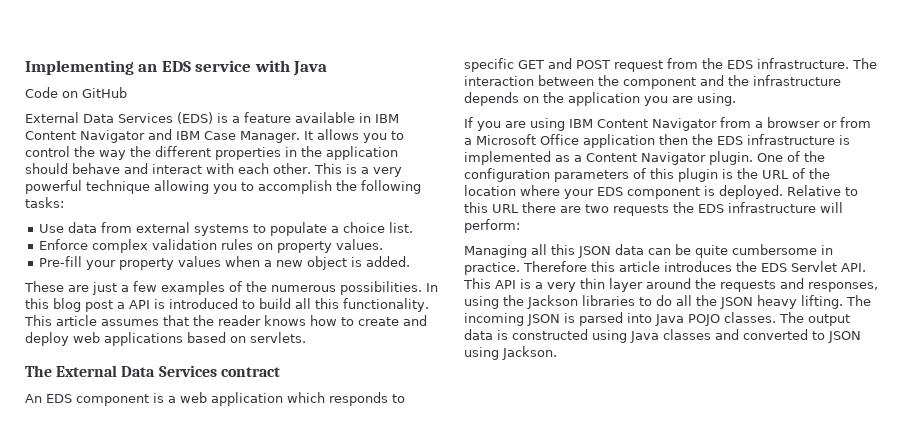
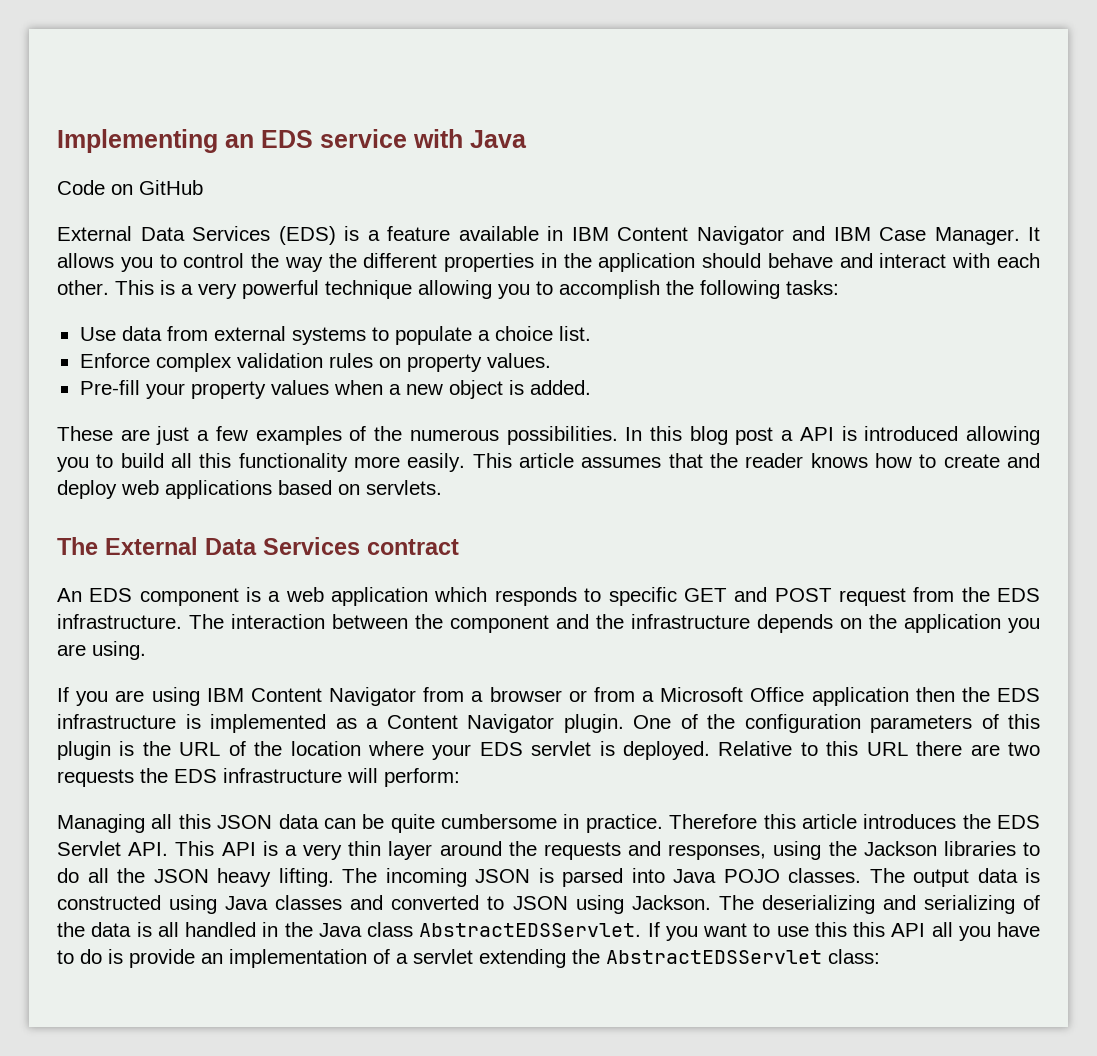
(238, 303) none -> [965,426,1040,445] [57,457,89,472] allowing you
[343,298,429,312] functionality. -> [238,453,466,472] functionality more easily.
[627,187,700,199] component -> [531,741,592,756] servlet
(557, 353) none -> [718,895,1040,914] [57,922,1040,941] [57,949,880,968] The deserializing and serializing of the data is all handled in the Java class AbstractEDSServlet. If you want to use this this API all you have to do is provide an implementation of a servlet extending the AbstractEDSServlet class:

